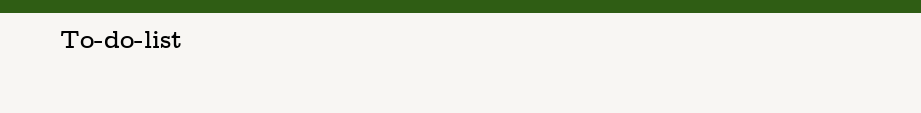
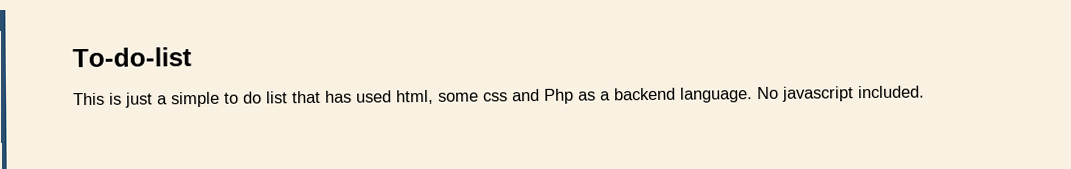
(182, 39) none -> [73,85,925,108] // This is just a simple to do list that has used html, some css and Php as a backend language. No javascript included.

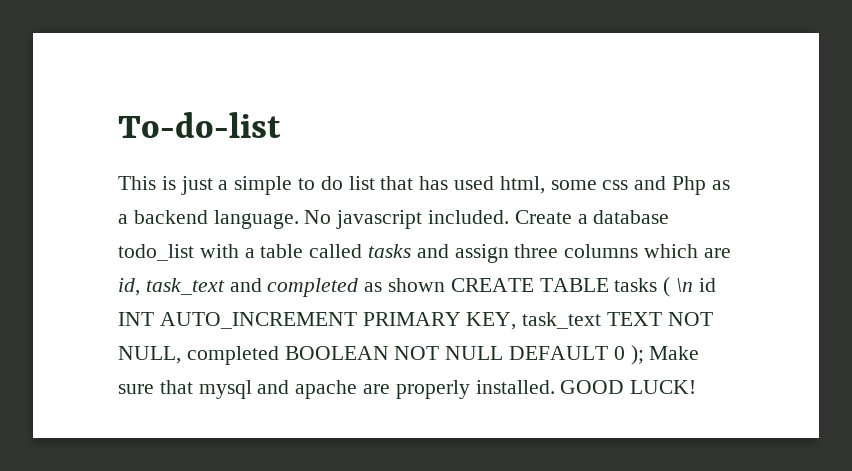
(925, 92) none -> [514,210,670,224] [118,244,731,263] [118,277,716,297] [118,312,713,330] [118,345,700,365] [118,380,697,399] Create a database todo_list with a table called tasks and assign three columns which are id, task_text and completed as shown CREATE TABLE tasks ( \n id INT AUTO_INCREMENT PRIMARY KEY, task_text TEXT NOT NULL, completed BOOLEAN NOT NULL DEFAULT 0 ); Make sure that mysql and apache are properly installed. GOOD LUCK!

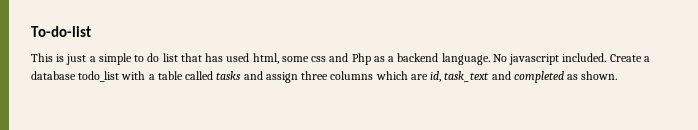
[388,277,716,297] [118,312,713,330] [118,345,700,365] [118,380,697,399] shown CREATE TABLE tasks ( \n id INT AUTO_INCREMENT PRIMARY KEY, task_text TEXT NOT NULL, completed BOOLEAN NOT NULL DEFAULT 0 ); Make sure that mysql and apache are properly installed. GOOD LUCK! -> [581,71,618,80] shown.

